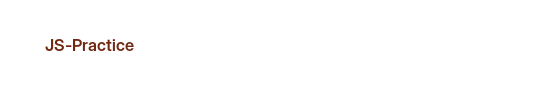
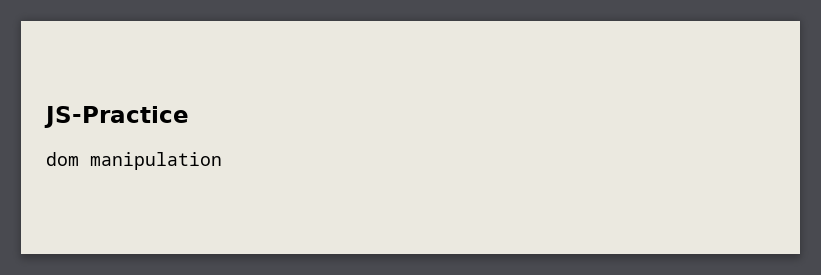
(134, 45) none -> [46,152,222,170] // dom manipulation

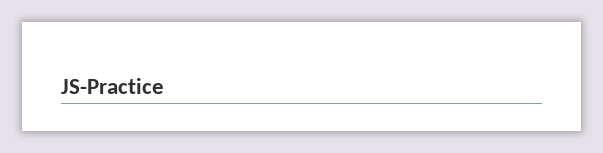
[46,152,222,170] // dom manipulation -> (164, 86) none

